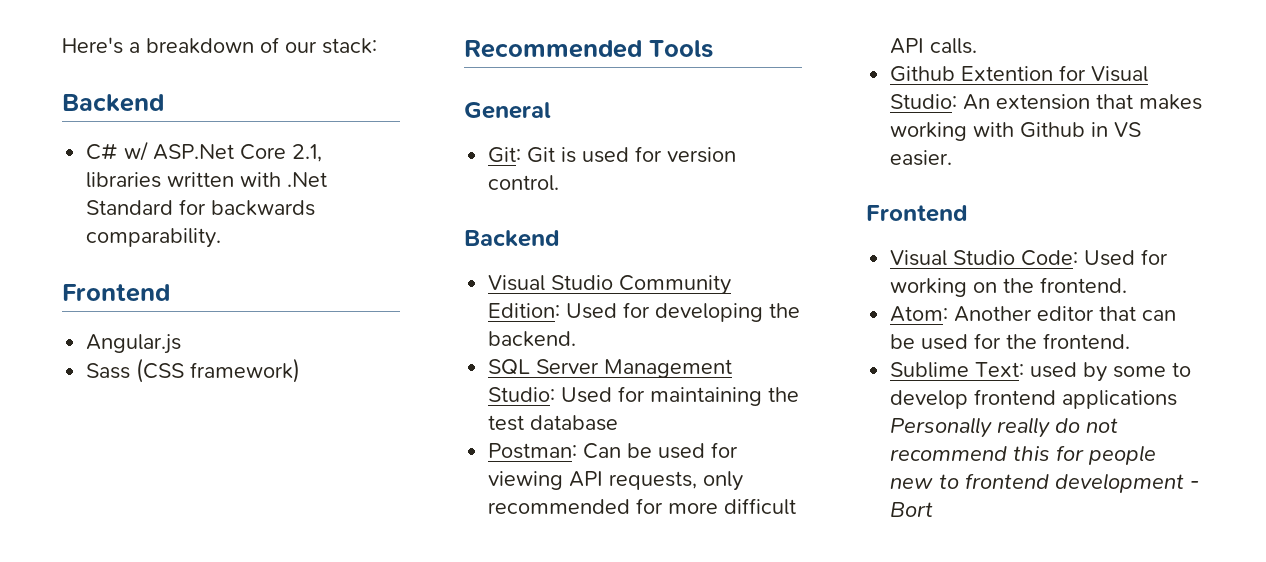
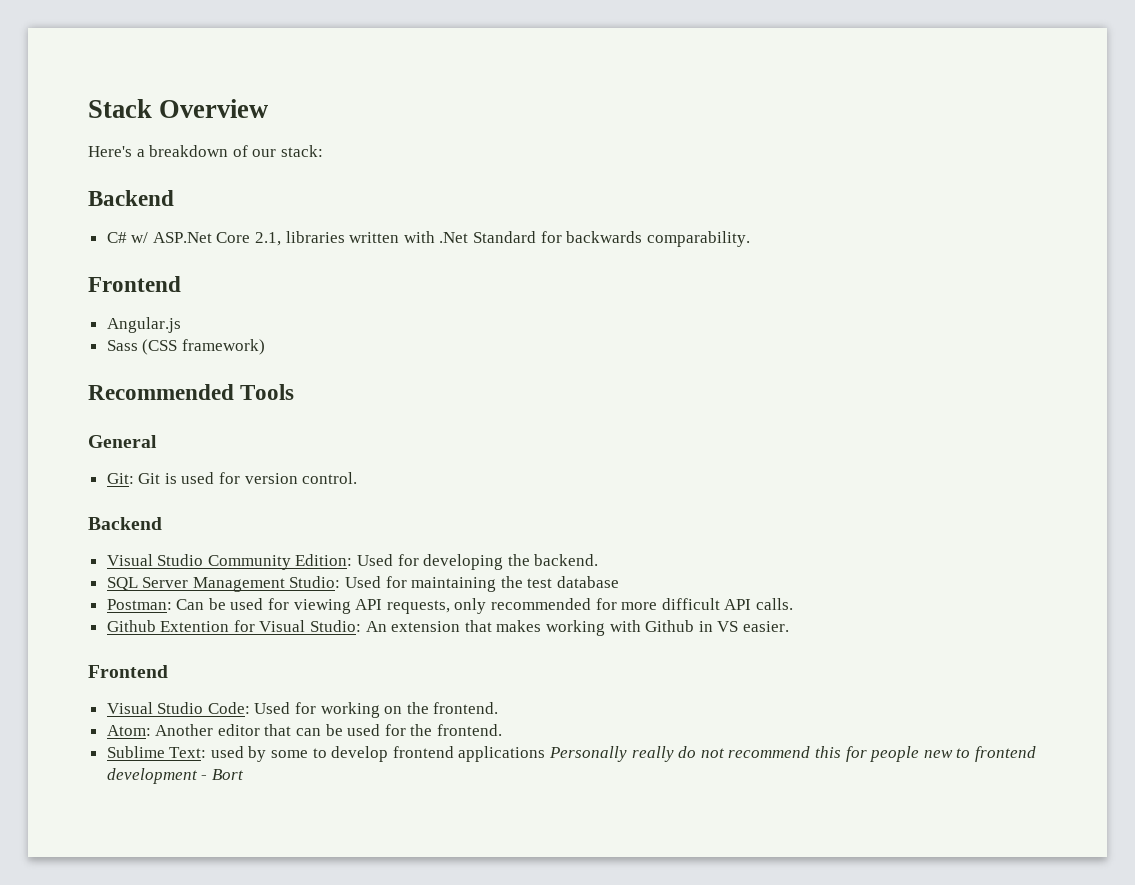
(62, 45) none -> [88,99,269,118] Stack Overview //

